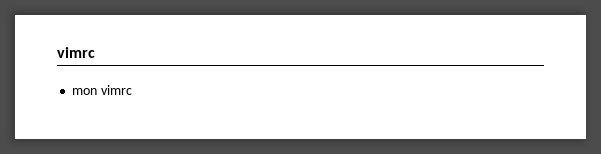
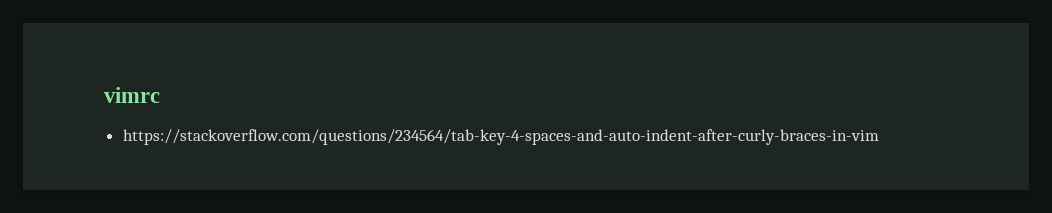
[72,85,133,95] mon vimrc -> [122,129,879,145] https://stackoverflow.com/questions/234564/tab-key-4-spaces-and-auto-indent-after-curly-braces-in-vim

